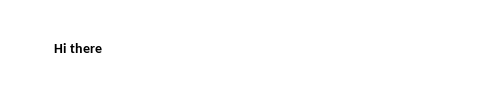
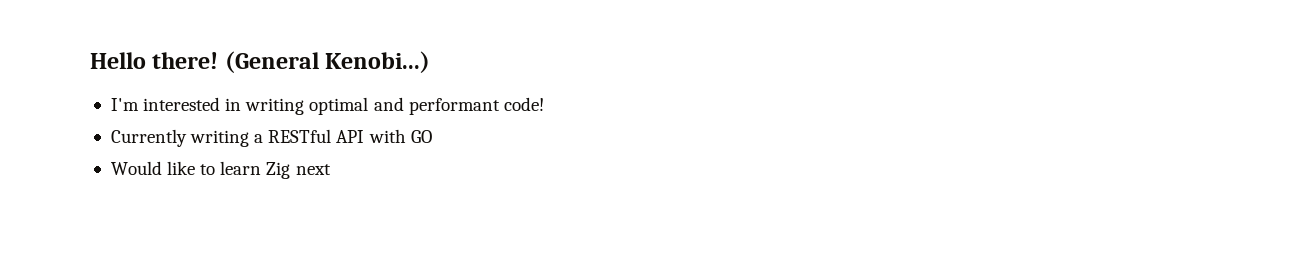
[54,43,102,53] Hi there -> [90,51,431,73] [110,97,544,115] [110,129,432,147] [110,161,331,179] Hello there! (General Kenobi...) // I'm interested in writing optimal and performant code! // Currently writing a RESTful API with GO // Would like to learn Zig next

